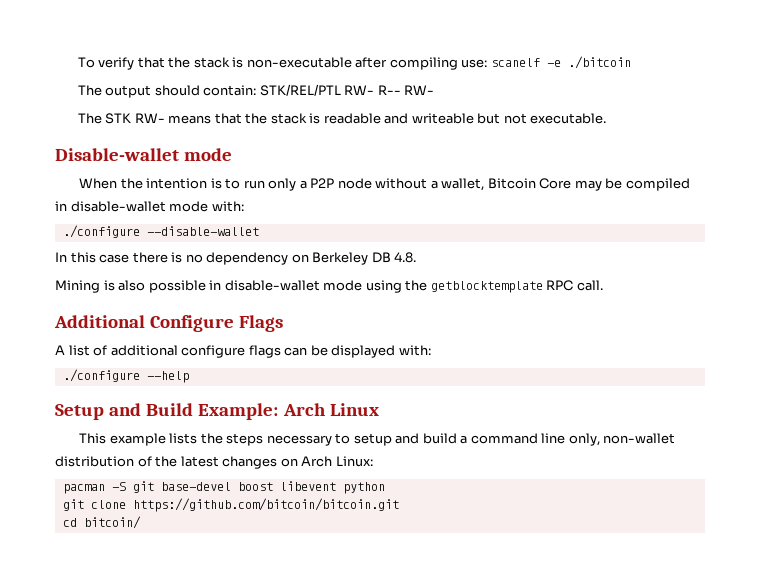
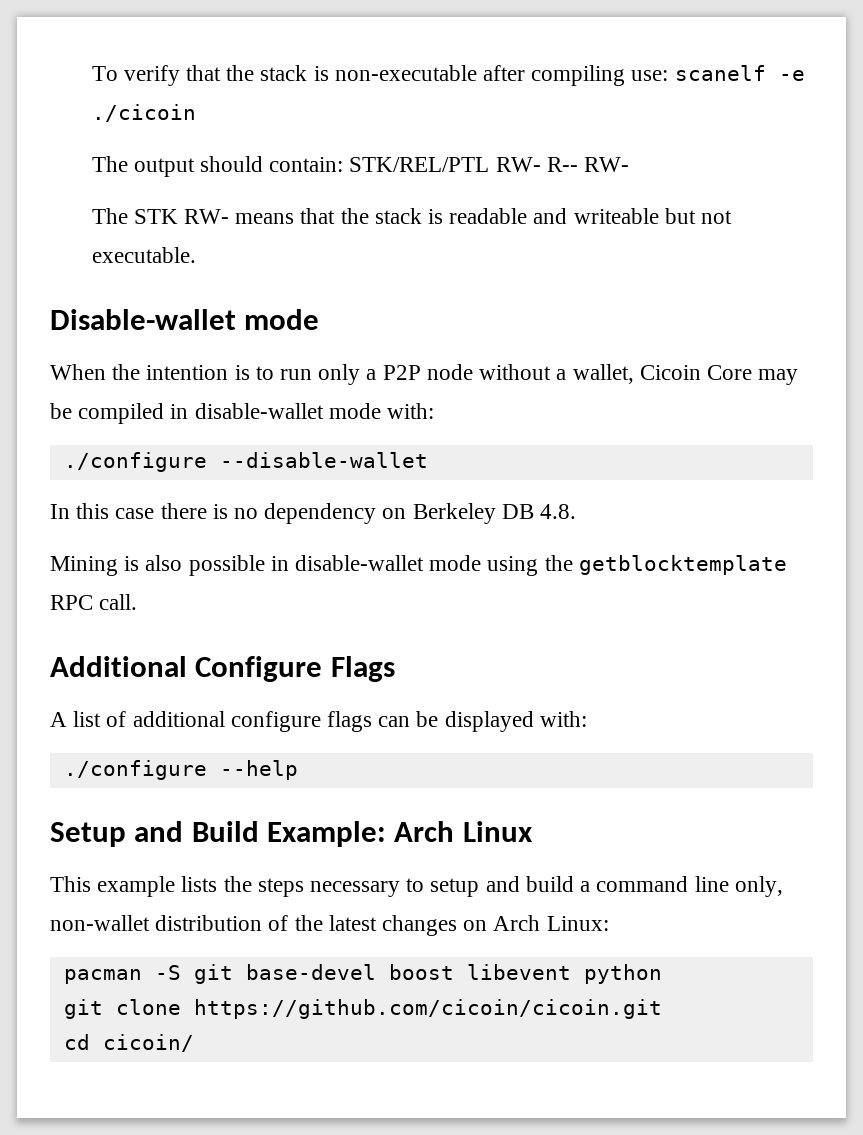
[567,56,631,69] ./bitcoin -> [91,104,196,122] ./cicoin
[487,178,536,189] Bitcoin -> [639,365,701,380] Cicoin
[132,498,399,512] https://github.com/bitcoin/bitcoin.git -> [193,999,662,1019] https://github.com/cicoin/cicoin.git
[83,516,141,529] bitcoin/ -> [102,1034,194,1052] cicoin/

